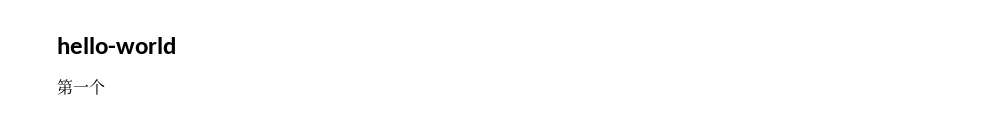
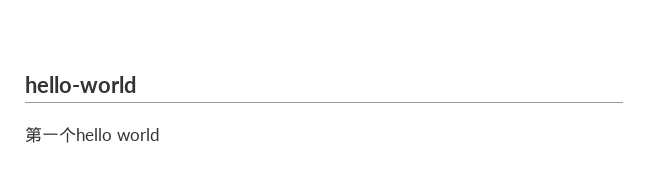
(105, 87) none -> [76,128,160,141] hello world

